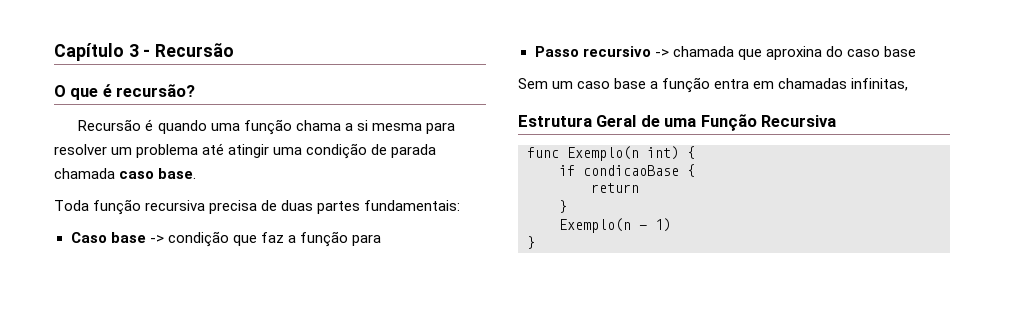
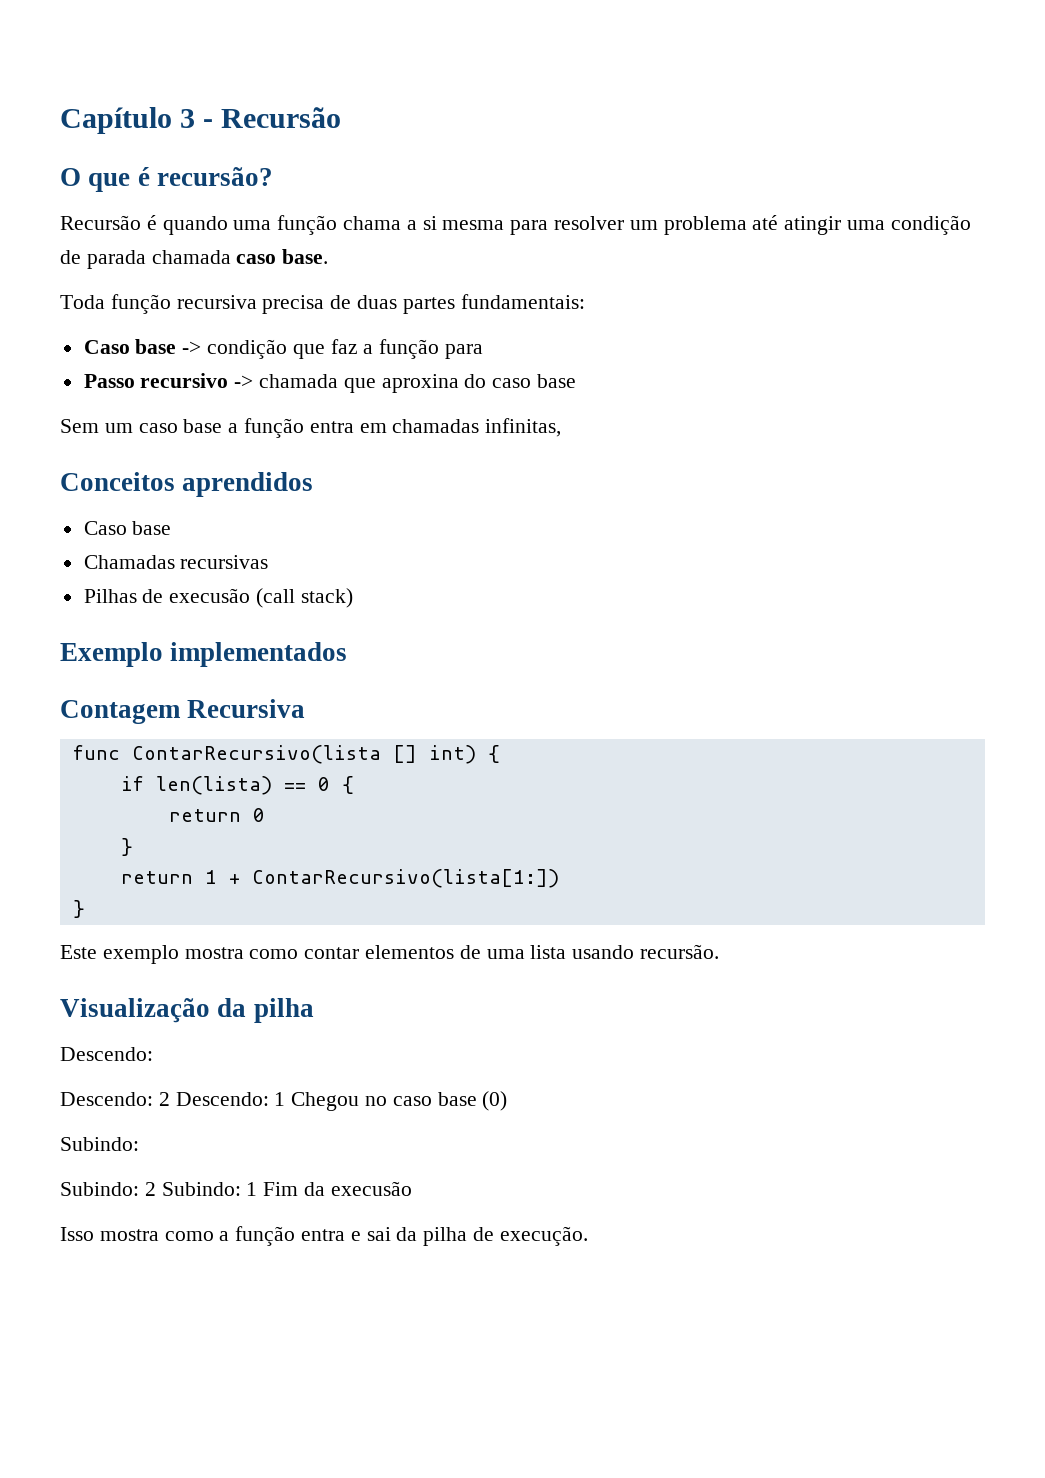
[518,114,757,131] Estrutura Geral de uma Função -> [60,472,314,497] [83,521,172,535] [83,555,269,569] [83,588,353,608] [60,642,348,667] [60,700,181,724] Conceitos aprendidos // Caso base // Chamadas recursivas // Pilhas de execusão (call stack) // Exemplo implementados // Contagem
[567,146,639,161] Exemplo(n -> [131,745,417,764] ContarRecursivo(lista []
[583,165,679,176] condicaoBase -> [155,776,330,795] len(lista) == 0
[559,200,567,213] [559,218,671,233] [527,236,535,249] // } // Exemplo(n - 1) // } -> [252,808,265,822] [120,838,133,856] [120,869,559,888] [72,900,85,918] [60,944,720,964] [60,998,314,1023] [60,1047,153,1061] [60,1091,508,1111] [60,1137,139,1151] [60,1181,412,1196] [60,1226,588,1246] 0 // } // return 1 + ContarRecursivo(lista[1:]) // } // Este exemplo mostra como contar elementos de uma lista usando recursão. // Visualização da pilha // Descendo: // Descendo: 2 Descendo: 1 Chegou no caso base (0) // Subindo: // Subindo: 2 Subindo: 1 Fim da execusão // Isso mostra como a função entra e sai da pilha de execução.

